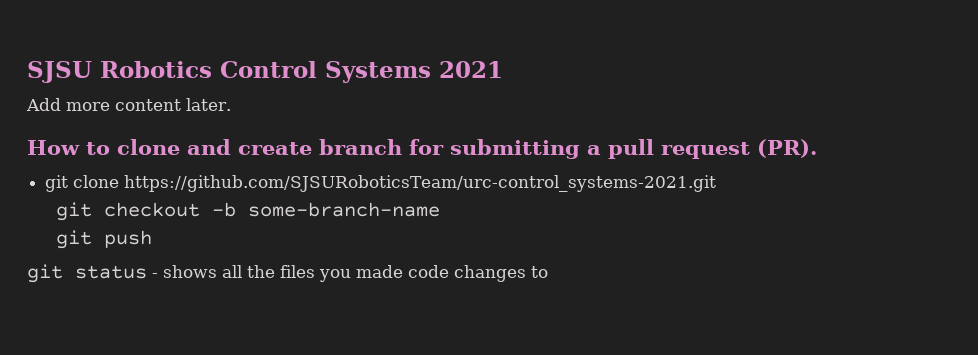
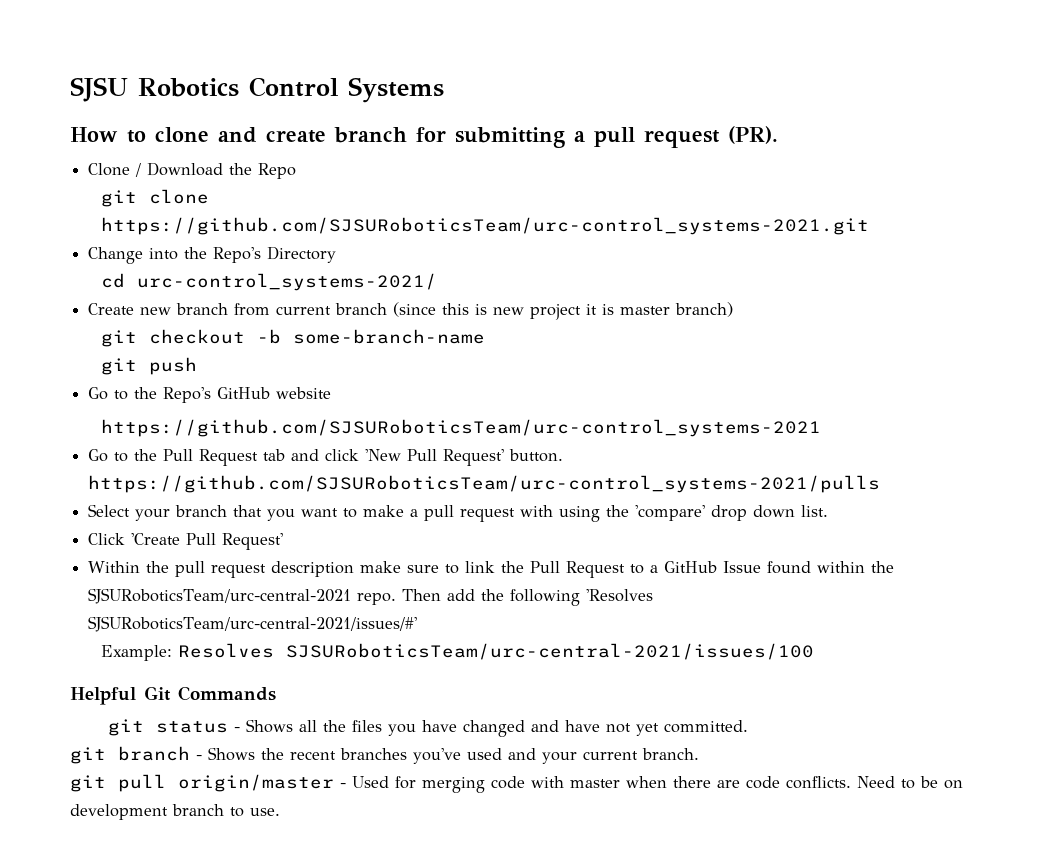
[439,61,503,78] [26,98,231,111] 2021 // Add more content later. -> (444, 90) none
[45,175,717,192] git clone https://github.com/SJSURoboticsTeam/urc-control_systems-2021.git -> [88,162,297,179] [101,189,210,207] [101,217,870,235] [88,246,337,264] [101,273,438,291] [88,302,734,320] Clone / Download the Repo // git clone https://github.com/SJSURoboticsTeam/urc-control_systems-2021.git // Change into the Repo's Directory // cd urc-control_systems-2021/ // Create new branch from current branch (since this is new project it is master branch)
(153, 239) none -> [88,387,332,403] [101,419,822,437] [88,449,564,466] [88,475,881,493] [88,504,829,522] [88,533,284,550] [88,561,895,578] [88,588,654,606] [88,616,418,632] [101,643,815,661] [70,686,276,705] // Go to the Repo's GitHub website // https://github.com/SJSURoboticsTeam/urc-control_systems-2021 // Go to the Pull Request tab and click 'New Pull Request' button. https://github.com/SJSURoboticsTeam/urc-control_systems-2021/pulls // Select your branch that you want to make a pull request with using the 'compare' drop down list. // Click 'Create Pull Request' // Within the pull request description make sure to link the Pull Request to a GitHub Issue found within the SJSURoboticsTeam/urc-central-2021 repo. Then add the following 'Resolves SJSURoboticsTeam/urc-central-2021/issues/#' // Example: Resolves SJSURoboticsTeam/urc-central-2021/issues/100 // Helpful Git Commands
[163,265,217,278] shows -> [245,719,293,733] Shows
[356,265,548,282] made code changes to -> [421,720,748,737] [70,746,699,764] [70,774,963,793] [70,804,280,820] have changed and have not yet committed. // git branch - Shows the recent branches you've used and your current branch. // git pull origin/master - Used for merging code with master when there are code conflicts. Need to be on development branch to use.

